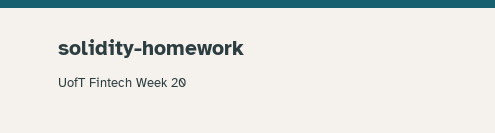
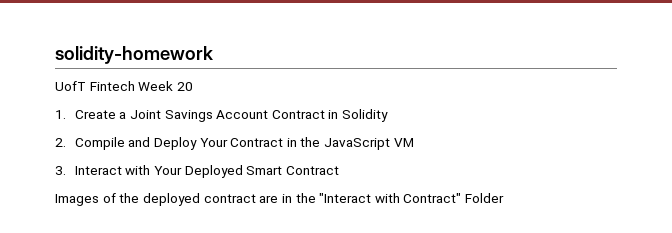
(186, 82) none -> [55,109,389,122] [55,137,414,150] [55,165,339,178] [55,193,505,206] // 1. Create a Joint Savings Account Contract in Solidity // 2. Compile and Deploy Your Contract in the JavaScript VM // 3. Interact with Your Deployed Smart Contract // Images of the deployed contract are in the "Interact with Contract" Folder

